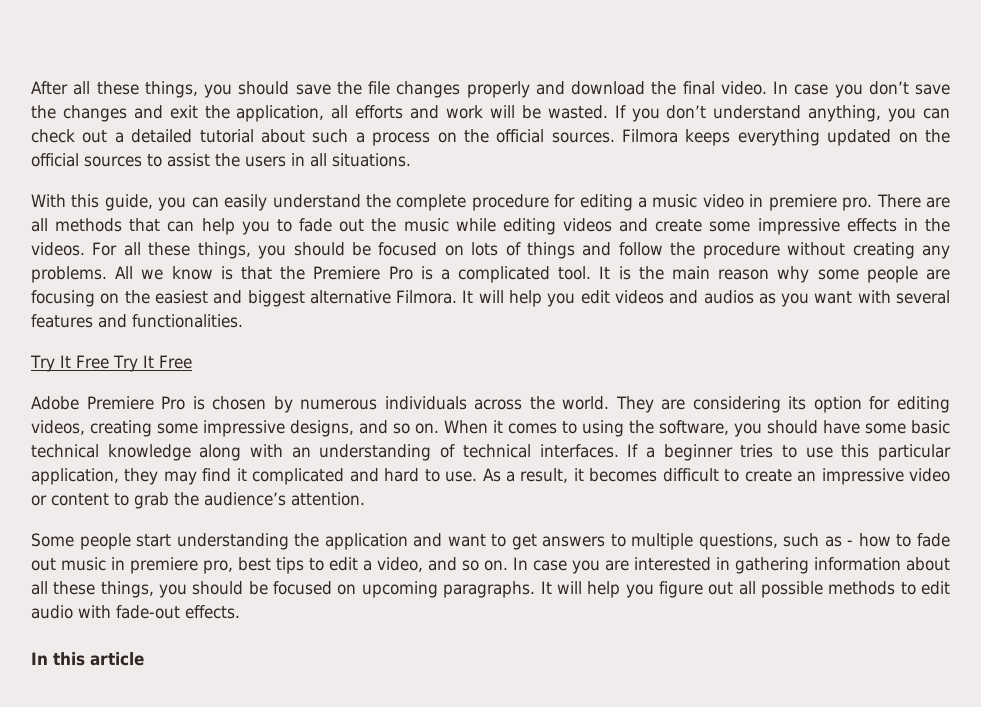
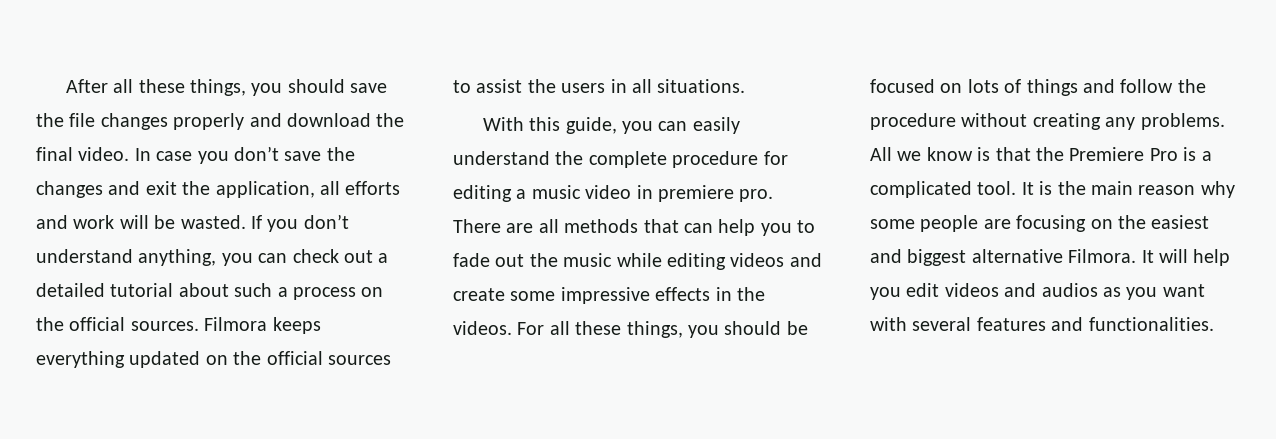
[30,355,192,372] [31,396,950,413] [31,420,950,437] [31,444,951,461] [31,468,951,485] [31,492,365,509] [31,533,950,550] [31,557,950,574] [31,581,951,598] [31,605,240,619] [31,652,144,666] // Try It Free Try It Free // Adobe Premiere Pro is chosen by numerous individuals across the world. They are considering its option for editing videos, creating some impressive designs, and so on. When it comes to using the software, you should have some basic technical knowledge along with an understanding of technical interfaces. If a beginner tries to use this particular application, they may find it complicated and hard to use. As a result, it becomes difficult to create an impressive video or content to grab the audience’s attention. // Some people start understanding the application and want to get answers to multiple questions, such as - how to fade out music in premiere pro, best tips to edit a video, and so on. In case you are interested in gathering information about all these things, you should be focused on upcoming paragraphs. It will help you figure out all possible methods to edit audio with fade-out effects. // In this article -> (1214, 324) none

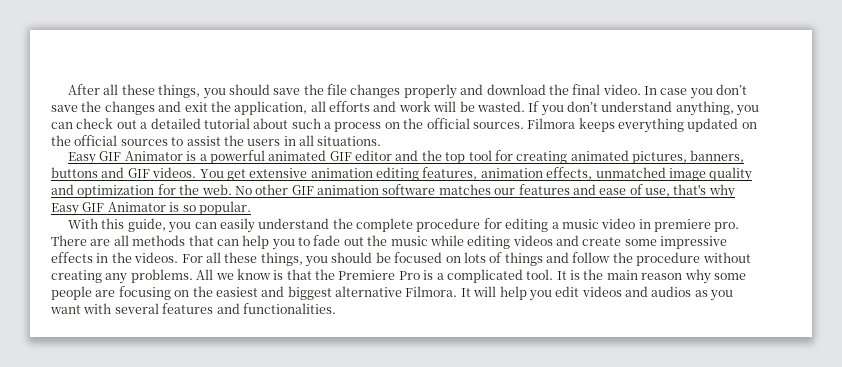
(746, 86) none -> [68,150,745,165] [51,167,753,182] [51,184,735,199] [51,201,251,216] // Easy GIF Animator is a powerful animated GIF editor and the top tool for creating animated pictures, banners, buttons and GIF videos. You get extensive animation editing features, animation effects, unmatched image quality and optimization for the web. No other GIF animation software matches our features and ease of use, that's why Easy GIF Animator is so popular.

